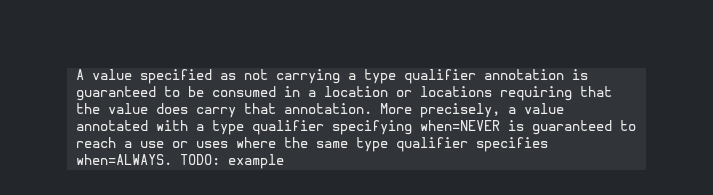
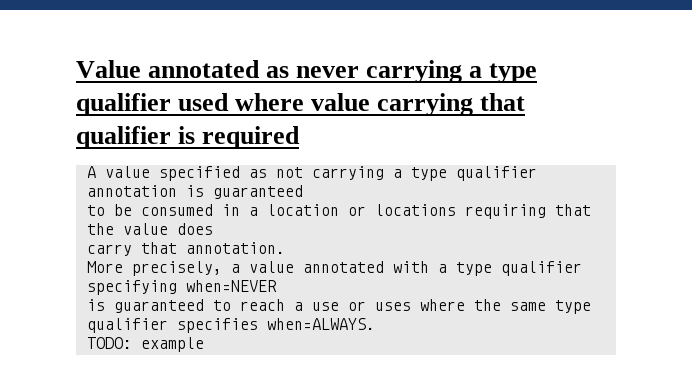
(76, 74) none -> [76,60,538,83] [76,93,526,116] [76,126,301,149] Value annotated as never carrying a type qualifier used where value carrying that qualifier is required //
(157, 93) none -> (304, 192) //
(189, 108) none -> (214, 229) //
(373, 108) none -> (286, 248) //
(501, 125) none -> (278, 286) //
(173, 159) none -> (376, 324) //

